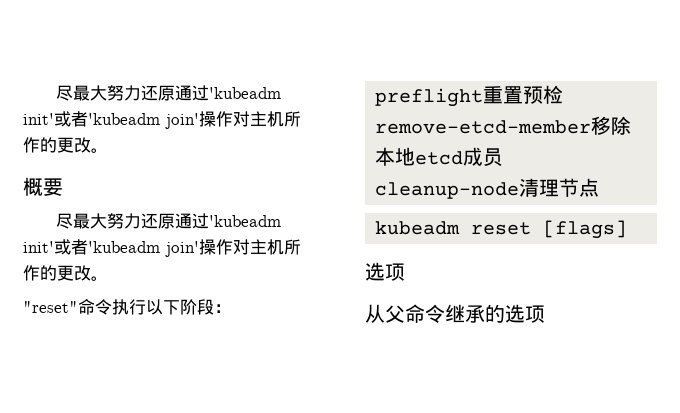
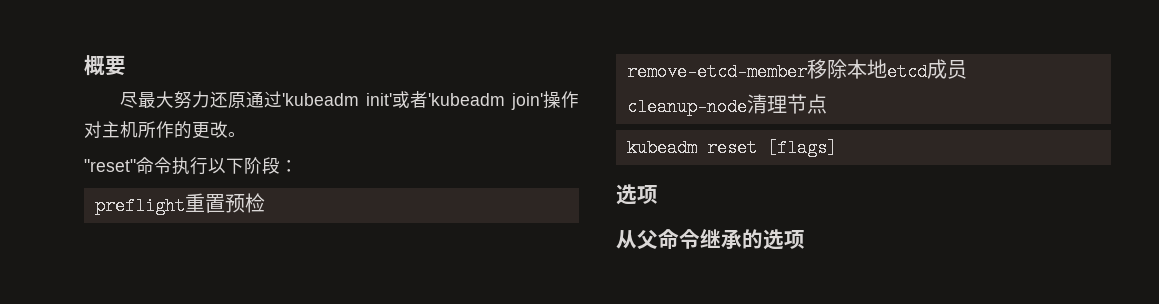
[55,85,281,101] [23,111,301,129] [23,137,108,153] 尽最大努力还原通过'kubeadm init'或者'kubeadm join'操作对主机所作的更改。 // -> (84, 65) none

